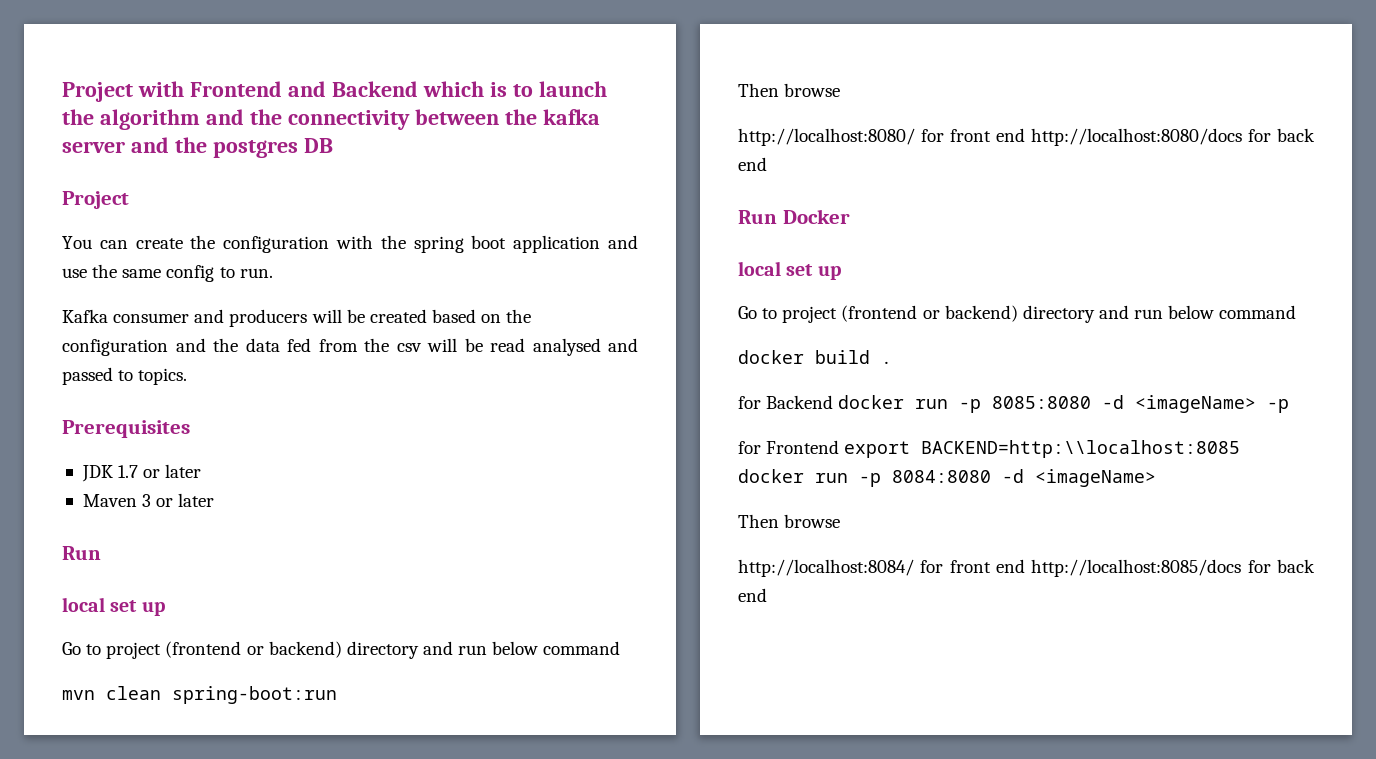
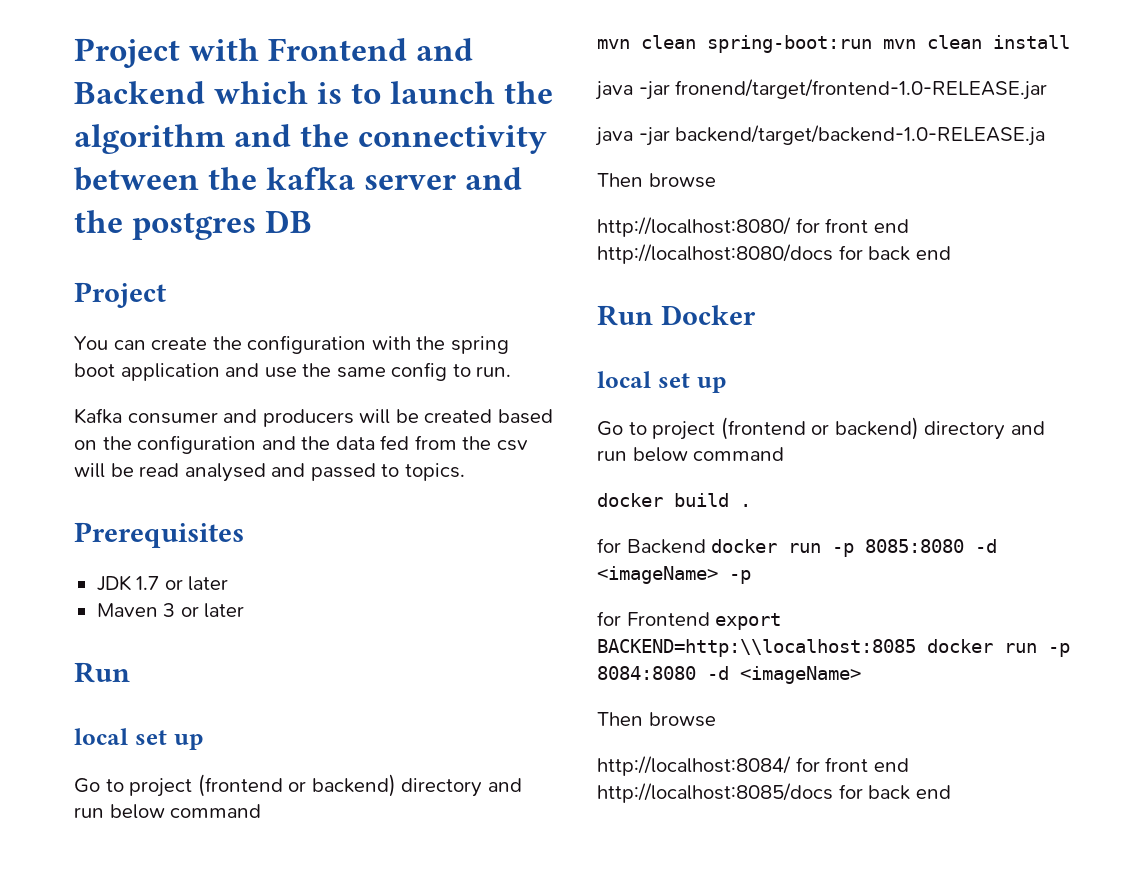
(337, 695) none -> [883,35,1070,49] [595,79,1048,100] [595,125,1046,146] mvn clean install // java -jar fronend/target/frontend-1.0-RELEASE.jar // java -jar backend/target/backend-1.0-RELEASE.ja

